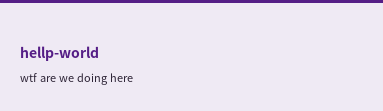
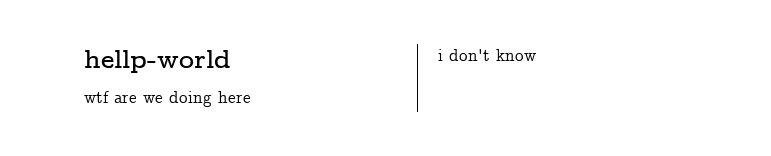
(133, 77) none -> [438,49,537,61] // i don't know

